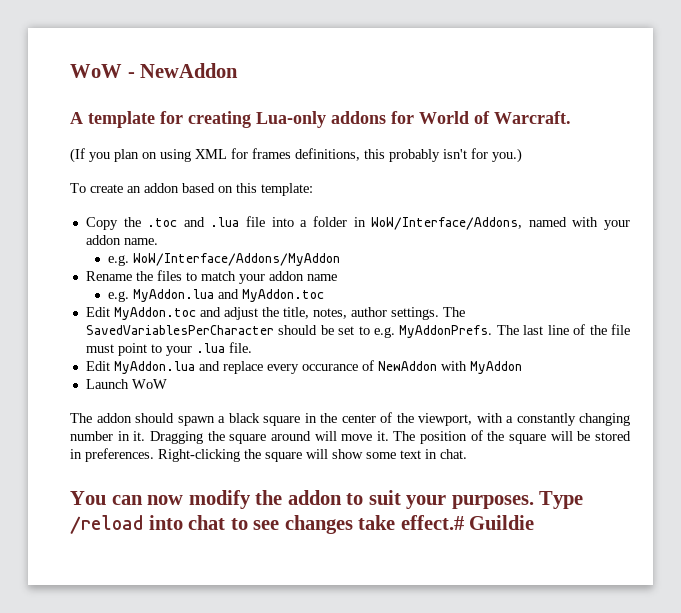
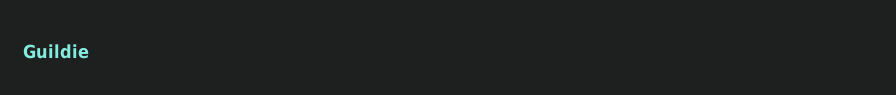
[70,63,239,78] [70,111,571,128] [70,148,522,163] [70,183,313,196] [85,216,630,230] [85,235,158,245] [108,253,341,266] [85,270,337,284] [108,289,325,302] [85,307,465,320] [85,324,631,338] [85,342,252,356] [85,360,522,374] [85,379,167,389] [70,412,630,426] [70,430,631,444] [70,448,467,462] [70,490,584,509] [70,515,464,534] WoW - NewAddon // A template for creating Lua-only addons for World of Warcraft. // (If you plan on using XML for frames definitions, this probably isn't for you.) // To create an addon based on this template: // Copy the .toc and .lua file into a folder in WoW/Interface/Addons, named with your addon name. // e.g. WoW/Interface/Addons/MyAddon // Rename the files to match your addon name // e.g. MyAddon.lua and MyAddon.toc // Edit MyAddon.toc and adjust the title, notes, author settings. The SavedVariablesPerCharacter should be set to e.g. MyAddonPrefs. The last line of the file must point to your .lua file. // Edit MyAddon.lua and replace every occurance of NewAddon with MyAddon // Launch WoW // The addon should spawn a black square in the center of the viewport, with a constantly changing number in it. Dragging the square around will move it. The position of the square will be stored in preferences. Right-clicking the square will show some text in chat. // You can now modify the addon to suit your purposes. Type /reload into chat to see changes take effect.# -> (23, 51) none

